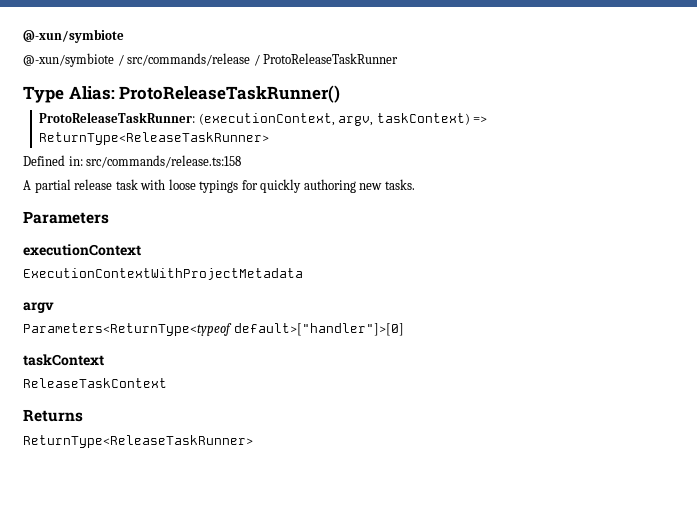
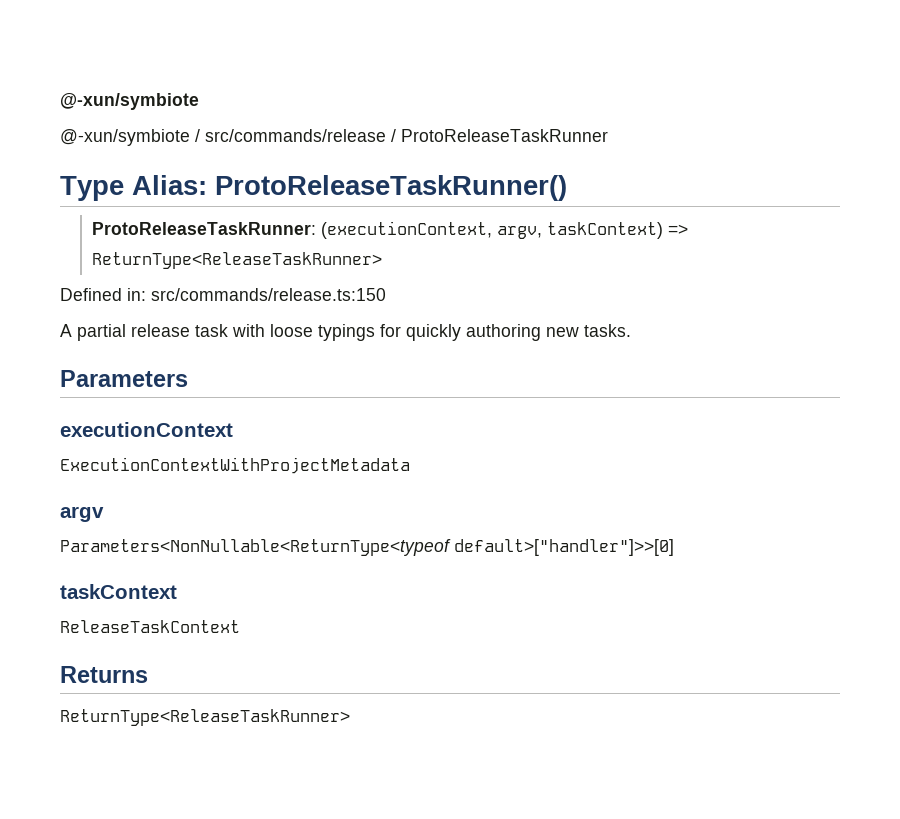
[86,155,242,168] src/commands/release.ts:158 -> [151,288,386,301] src/commands/release.ts:150
[23,323,404,336] Parameters<ReturnType<typeof default>["handler"]>[0] -> [60,539,674,556] Parameters<NonNullable<ReturnType<typeof default>["handler"]>>[0]

